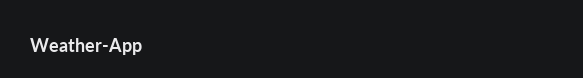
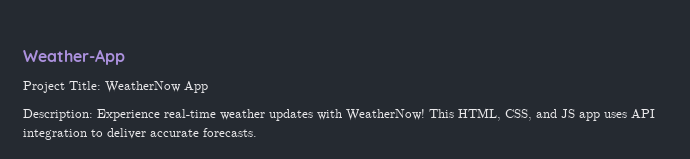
(142, 46) none -> [23,81,208,93] [23,108,655,121] [23,128,257,140] // Project Title: WeatherNow App // Description: Experience real-time weather updates with WeatherNow! This HTML, CSS, and JS app uses API integration to deliver accurate forecasts.

